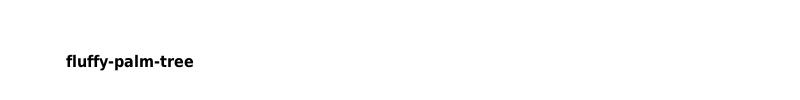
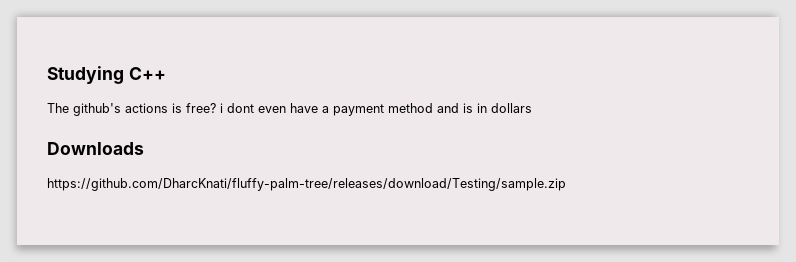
[66,54,194,71] fluffy-palm-tree -> [47,66,166,84] [47,103,532,116] [47,142,144,155] [47,178,566,191] Studying C++ // The github's actions is free? i dont even have a payment method and is in dollars // Downloads // https://github.com/DharcKnati/fluffy-palm-tree/releases/download/Testing/sample.zip

